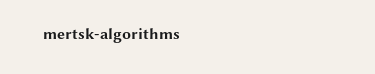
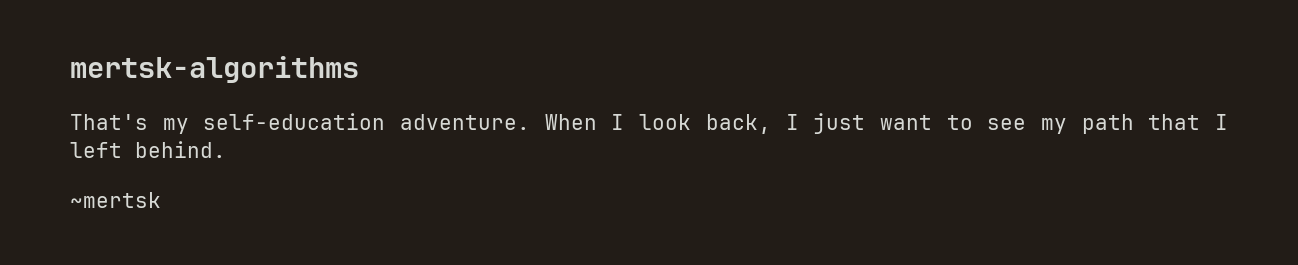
(180, 35) none -> [70,113,1228,134] [70,141,226,158] [70,192,161,208] // That's my self-education adventure. When I look back, I just want to see my path that I left behind. // ~mertsk

